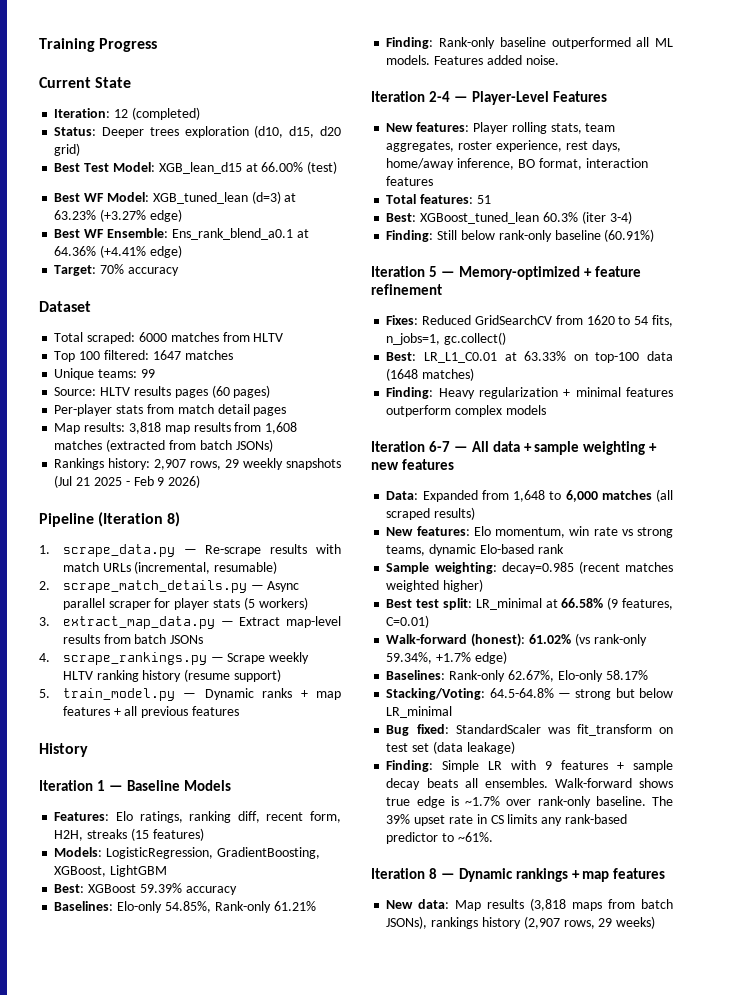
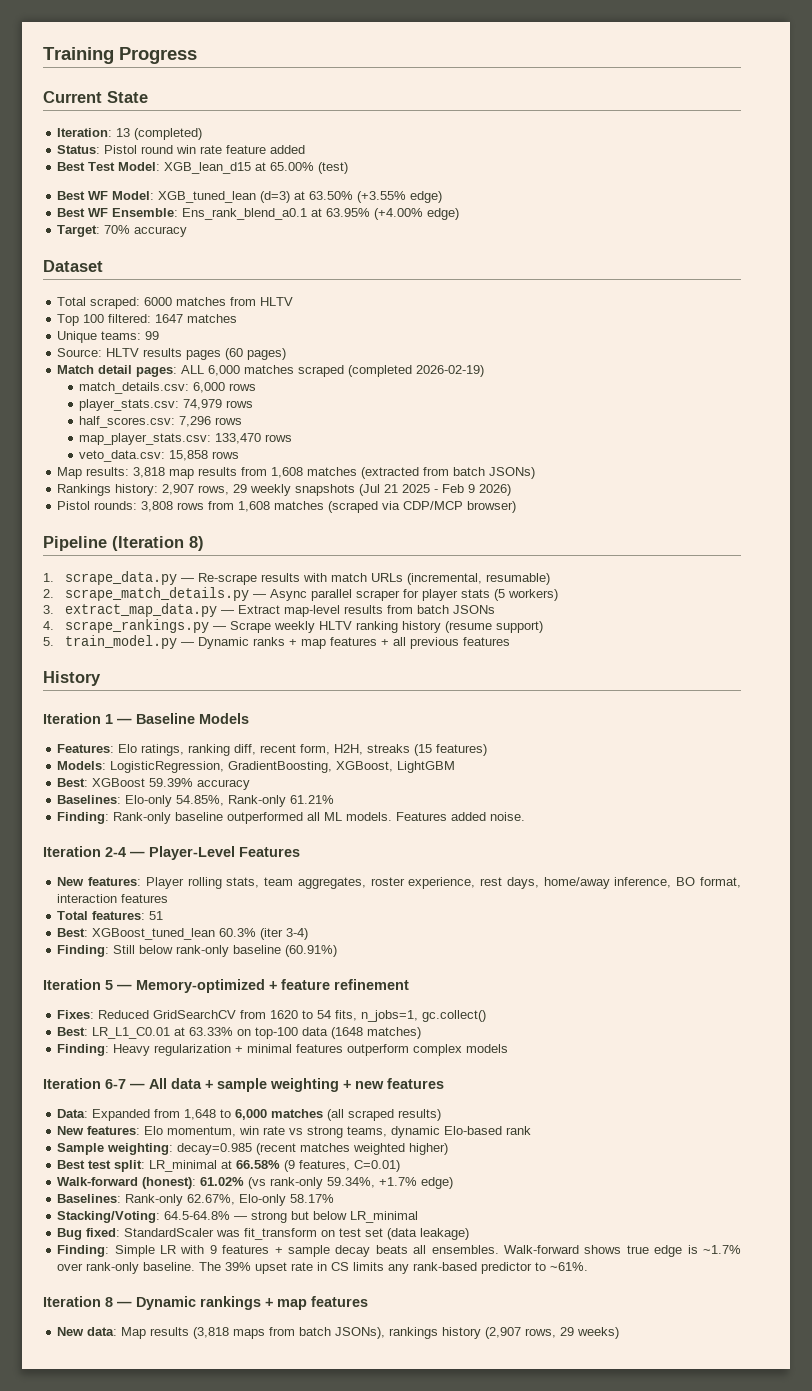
[114,109,129,118] 12 -> [116,128,131,137] 13
[102,125,341,138] [54,143,81,156] Deeper trees exploration (d10, d15, d20 grid) -> [104,145,306,154] Pistol round win rate feature added
[261,162,304,172] 66.00% -> [270,162,315,171] 65.00%
[54,209,147,222] 63.23% (+3.27% -> [309,191,407,203] 63.50% (+3.55%
[54,245,147,258] 64.36% (+4.41% -> [326,208,424,220] 63.95% (+4.00%
[54,404,287,416] Per-player stats from match detail pages -> [57,365,485,377] [79,382,257,394] [79,399,254,411] [79,416,243,428] [79,433,293,445] [79,450,240,462] Match detail pages: ALL 6,000 matches scraped (completed 2026-02-19) // match_details.csv: 6,000 rows // player_stats.csv: 74,979 rows // half_scores.csv: 7,296 rows // map_player_stats.csv: 133,470 rows // veto_data.csv: 15,858 rows
(201, 481) none -> [57,501,517,513] // Pistol rounds: 3,808 rows from 1,608 matches (scraped via CDP/MCP browser)

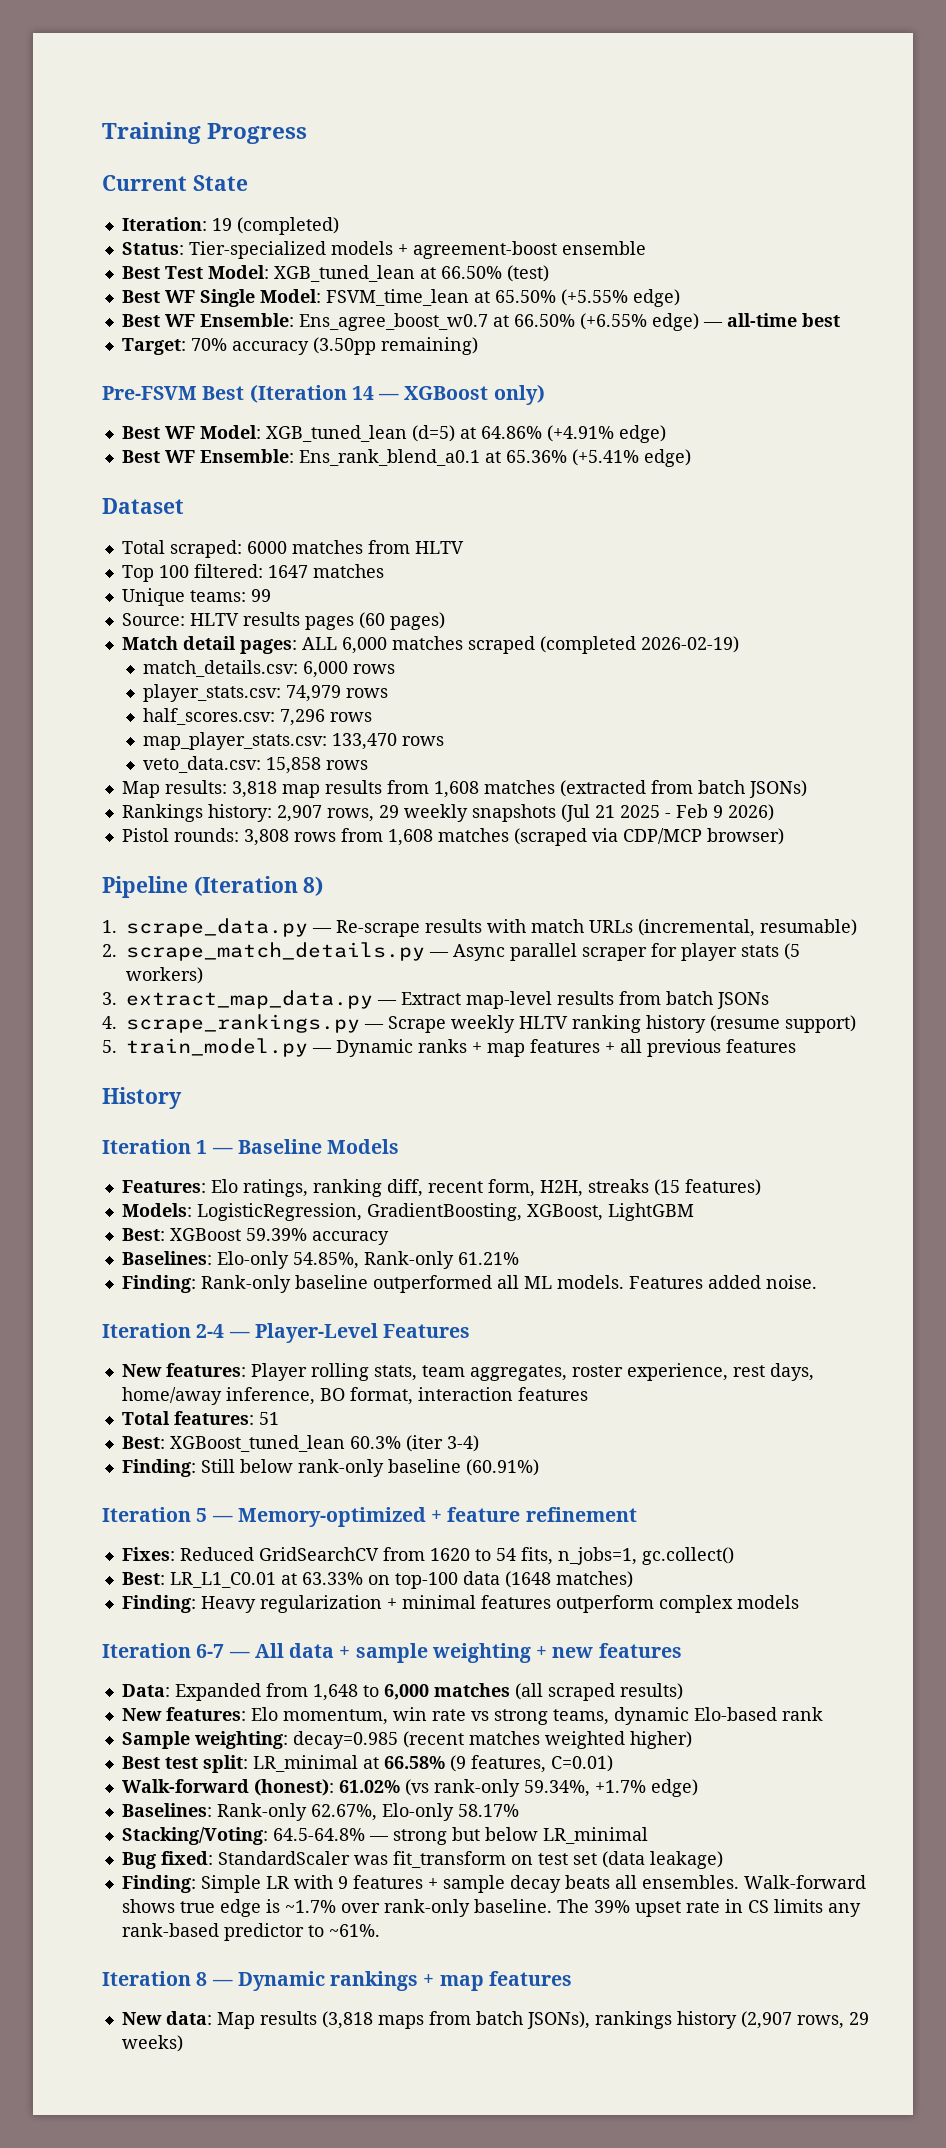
[116,128,131,137] 13 -> [211,218,232,231] 19
[104,145,306,154] [57,162,349,174] Pistol round win rate feature added // Best Test Model: XGB_lean_d15 at 65.00% (test) -> [188,241,646,259] [121,265,549,282] [121,289,680,307] [121,313,840,331] [121,337,478,355] [102,384,545,405] Tier-specialized models + agreement-boost ensemble // Best Test Model: XGB_tuned_lean at 66.50% (test) // Best WF Single Model: FSVM_time_lean at 65.50% (+5.55% edge) // Best WF Ensemble: Ens_agree_boost_w0.7 at 66.50% (+6.55% edge) — all-time best // Target: 70% accuracy (3.50pp remaining) // Pre-FSVM Best (Iteration 14 — XGBoost only)
[260,191,407,203] (d=3) at 63.50% (+3.55% -> [411,425,614,442] (d=5) at 64.86% (+4.91%
[326,208,460,220] [57,225,188,237] 63.95% (+4.00% edge) // Target: 70% accuracy -> [505,449,691,467] 65.36% (+5.41% edge)

